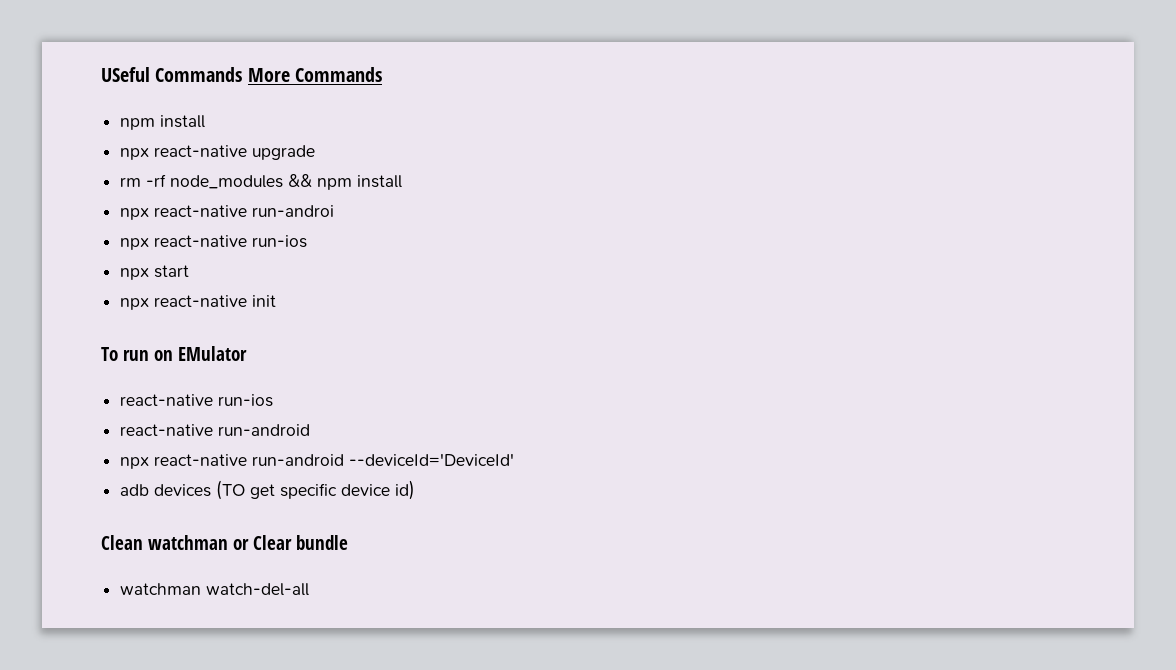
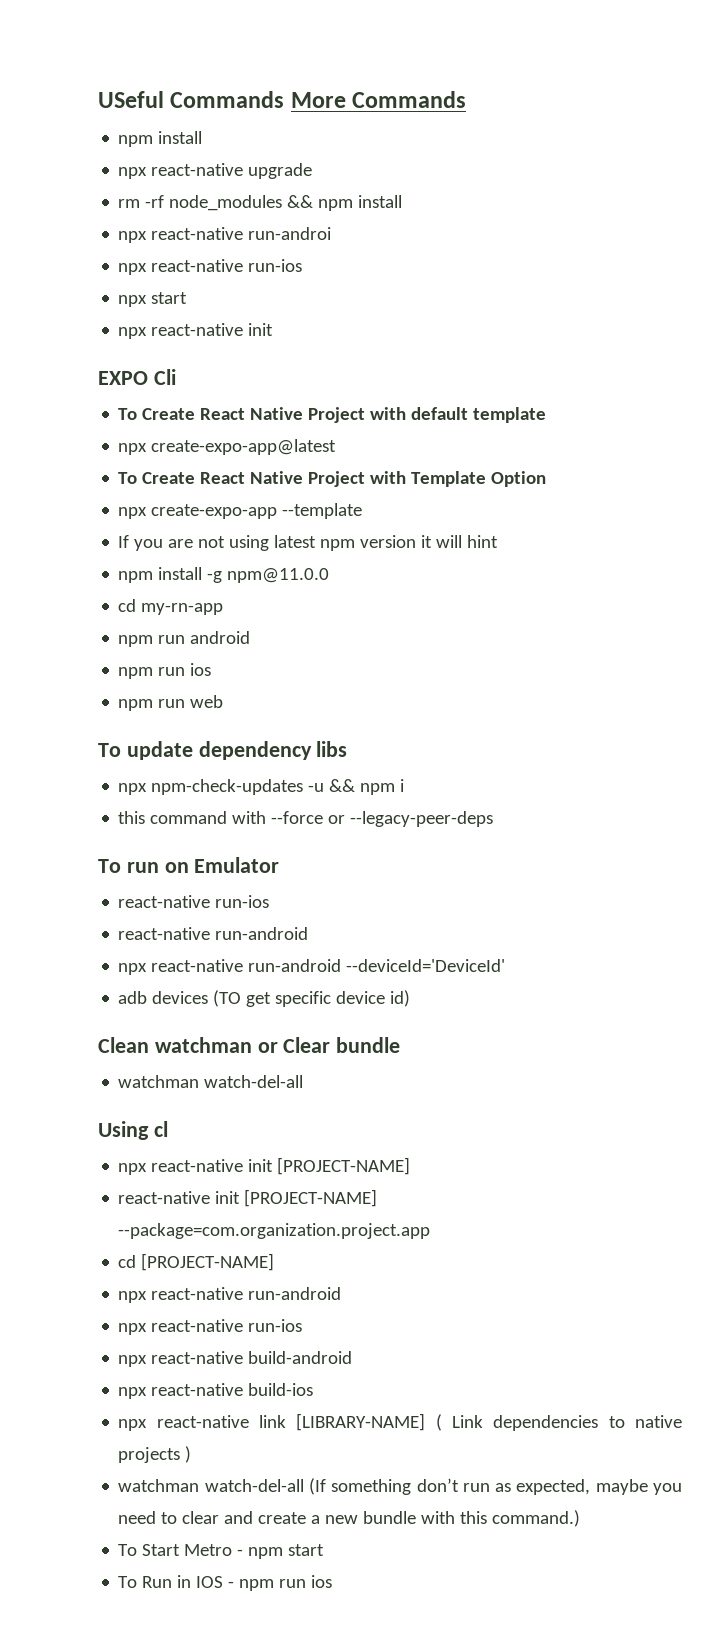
(277, 301) none -> [98,369,176,385] [118,407,547,423] [118,439,337,455] [118,471,547,487] [118,503,363,519] [118,535,499,551] [118,567,330,583] [118,599,224,615] [118,631,251,647] [118,663,212,679] [118,695,224,711] [98,741,348,760] [118,779,405,795] [118,811,494,827] // EXPO Cli // To Create React Native Project with default template // npx create-expo-app@latest // To Create React Native Project with Template Option // npx create-expo-app --template // If you are not using latest npm version it will hint // npm install -g npm@11.0.0 // cd my-rn-app // npm run android // npm run ios // npm run web // To update dependency libs // npx npm-check-updates -u && npm i // this command with --force or --legacy-peer-deps
[178,346,247,361] EMulator -> [194,857,280,873] Emulator
(310, 589) none -> [98,1121,168,1140] [118,1157,411,1175] [118,1189,378,1207] [118,1223,431,1239] [118,1253,275,1271] [118,1287,342,1303] [118,1319,303,1335] [118,1351,353,1367] [118,1383,314,1399] [118,1413,682,1431] [118,1446,192,1463] [118,1478,682,1495] [118,1510,581,1527] [118,1544,325,1559] [118,1575,333,1591] // Using cl // npx react-native init [PROJECT-NAME] // react-native init [PROJECT-NAME] --package=com.organization.project.app // cd [PROJECT-NAME] // npx react-native run-android // npx react-native run-ios // npx react-native build-android // npx react-native build-ios // npx react-native link [LIBRARY-NAME] ( Link dependencies to native projects ) // watchman watch-del-all (If something don’t run as expected, maybe you need to clear and create a new bundle with this command.) // To Start Metro - npm start // To Run in IOS - npm run ios

